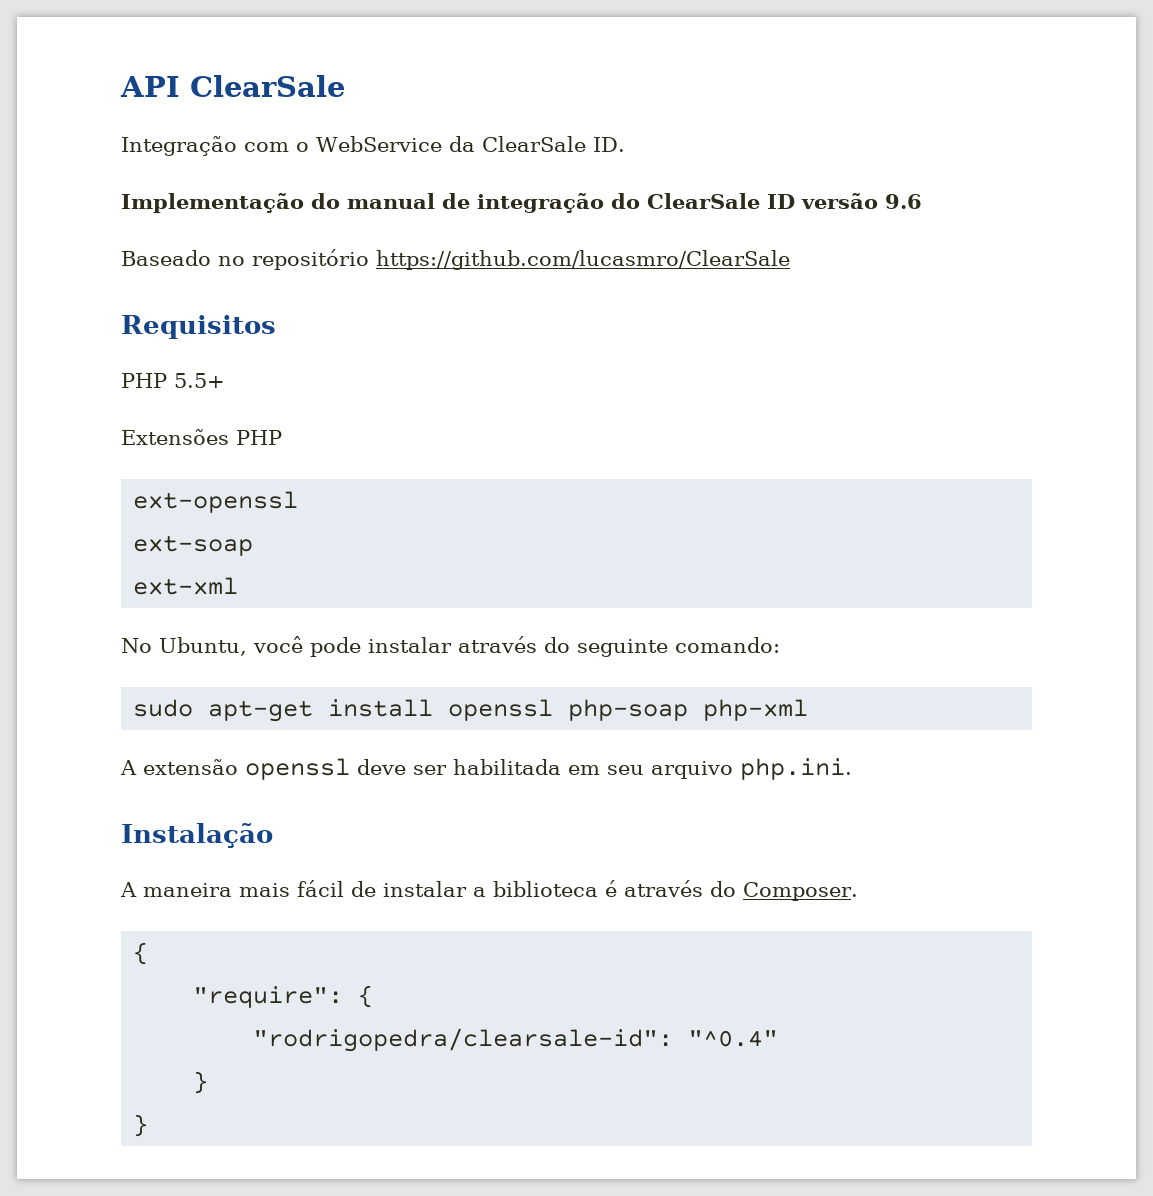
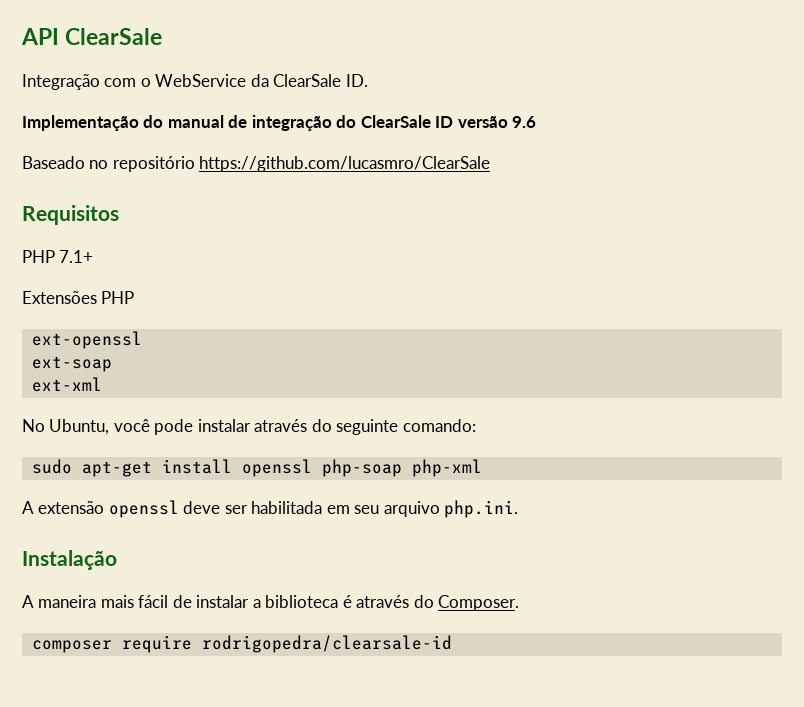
[174,373,225,388] 5.5+ -> [59,250,94,263] 7.1+
[133,942,149,965] [193,985,374,1008] [253,1028,779,1052] [193,1071,209,1094] [133,1114,149,1137] { // "require": { // "rodrigopedra/clearsale-id": "^0.4" // } // } -> [31,635,452,653] composer require rodrigopedra/clearsale-id

